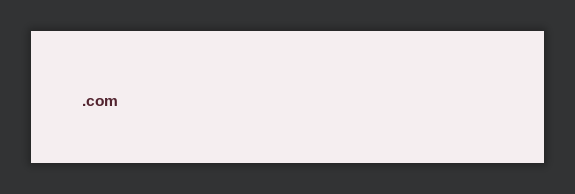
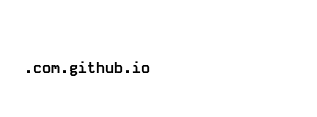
[82,98,118,106] .com -> [24,61,150,76] .com.github.io

